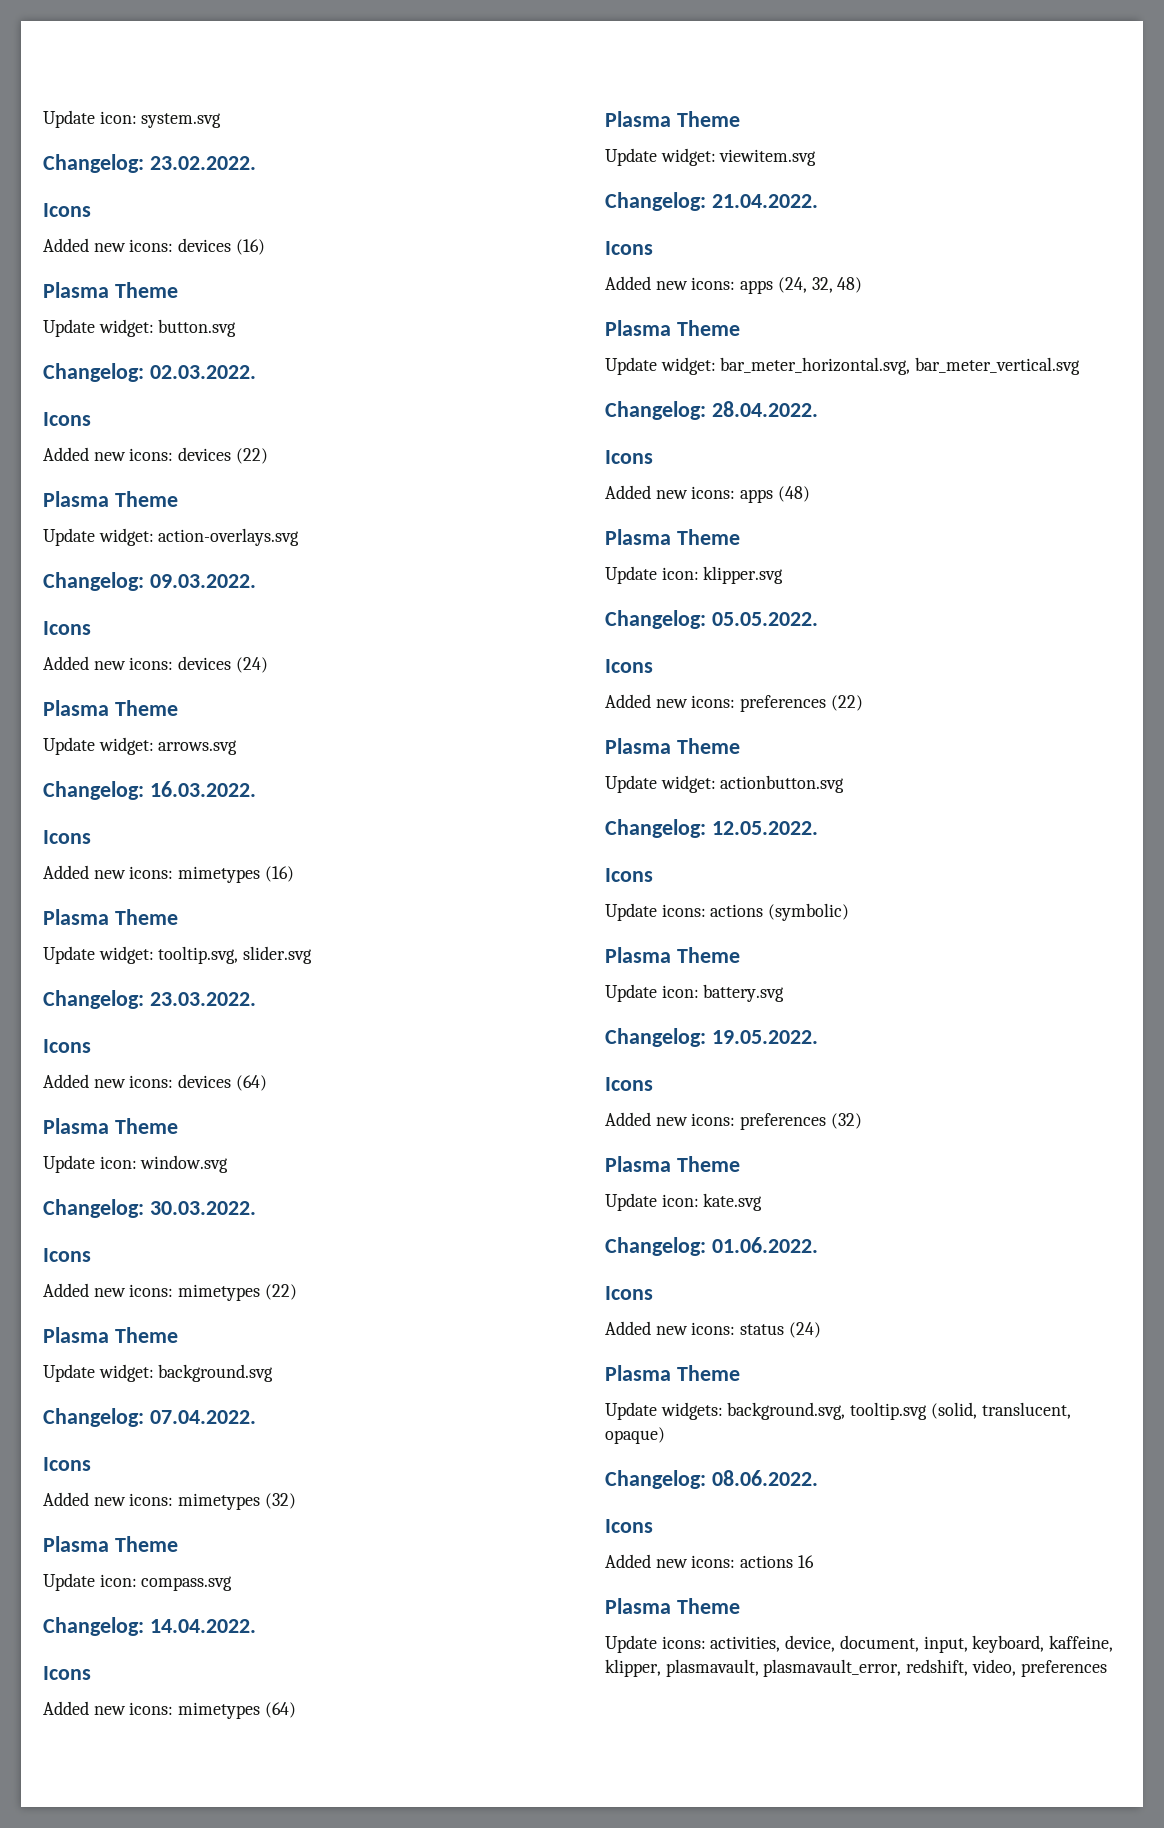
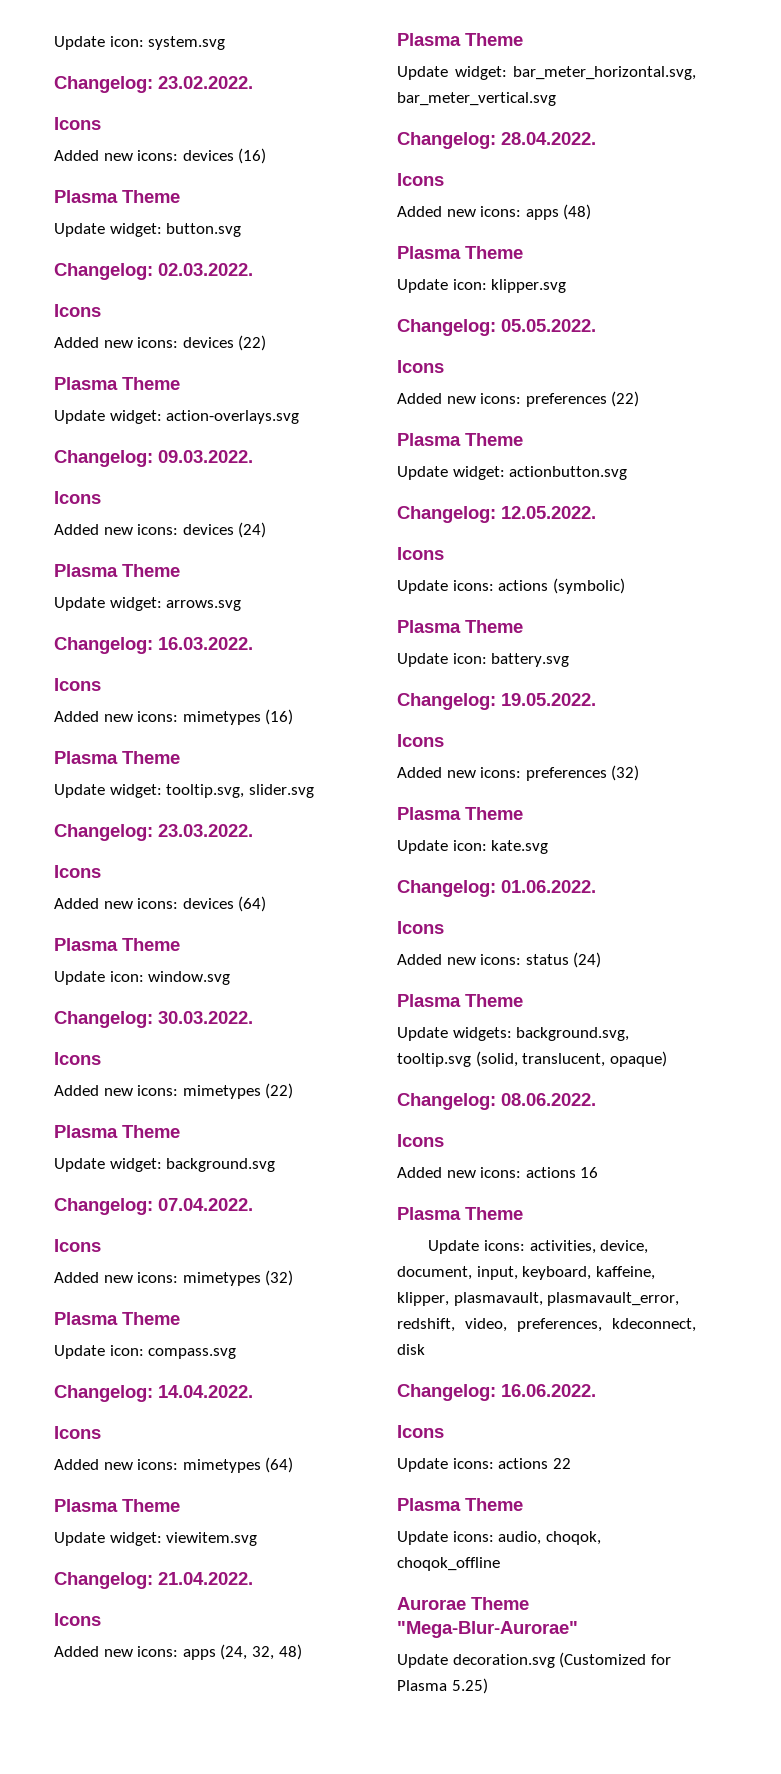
[1020,1660,1107,1677] preferences -> [517,1318,696,1332] [397,1344,425,1355] [397,1384,596,1401] [397,1425,444,1438] [397,1458,571,1472] [397,1498,523,1511] [397,1531,601,1545] [397,1557,500,1571] [397,1597,529,1610] [397,1621,578,1638] [397,1652,671,1668] [397,1678,488,1694] preferences, kdeconnect, disk // Changelog: 16.06.2022. // Icons // Update icons: actions 22 // Plasma Theme // Update icons: audio, choqok, choqok_offline // Aurorae Theme "Mega-Blur-Aurorae" // Update decoration.svg (Customized for Plasma 5.25)

